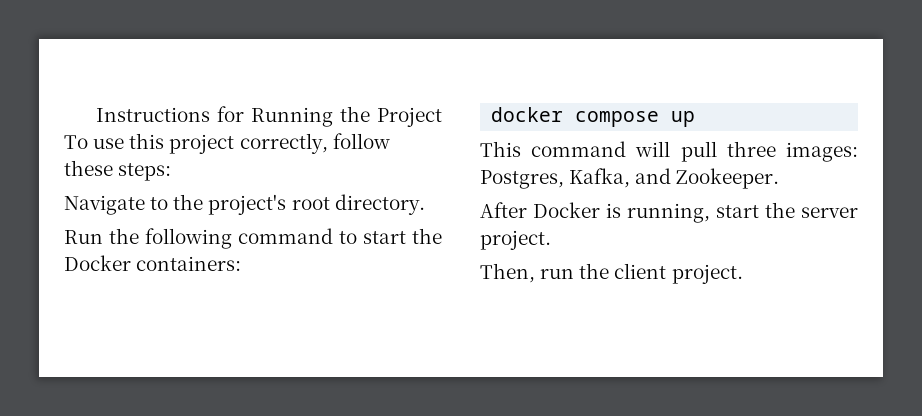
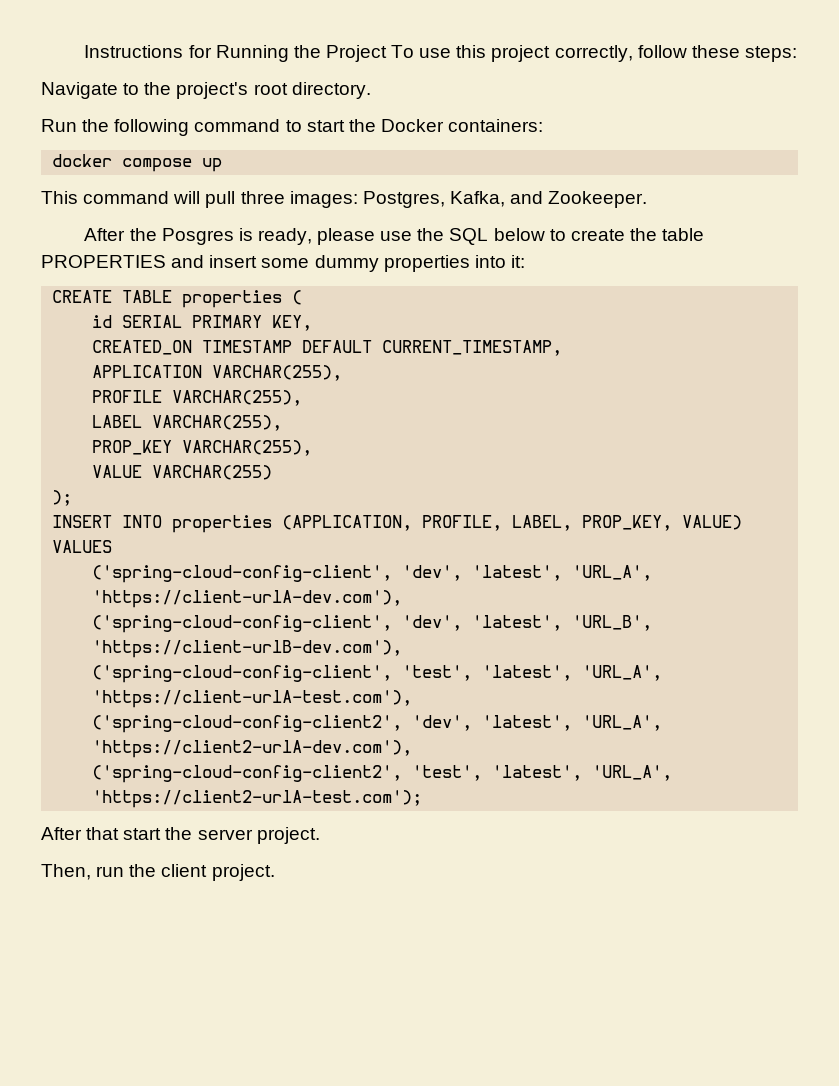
[533,202,710,223] Docker is running, -> [129,228,705,245] [41,255,525,272] [52,290,303,308] [92,315,313,331] [92,340,563,356] [92,365,343,381] [92,390,303,406] [92,415,283,431] [92,440,313,456] [92,465,273,480] [52,490,73,506] [52,515,743,533] [52,540,113,553] [92,565,653,583] [92,590,403,608] [92,615,653,633] [92,640,403,658] [92,665,663,683] [92,690,413,708] [92,715,663,733] [92,740,413,758] [92,765,673,783] [92,790,423,808] [41,827,120,840] the Posgres is ready, please use the SQL below to create the table PROPERTIES and insert some dummy properties into it: // CREATE TABLE properties ( // id SERIAL PRIMARY KEY, // CREATED_ON TIMESTAMP DEFAULT CURRENT_TIMESTAMP, // APPLICATION VARCHAR(255), // PROFILE VARCHAR(255), // LABEL VARCHAR(255), // PROP_KEY VARCHAR(255), // VALUE VARCHAR(255) // ); // INSERT INTO properties (APPLICATION, PROFILE, LABEL, PROP_KEY, VALUE) VALUES // ('spring-cloud-config-client', 'dev', 'latest', 'URL_A', 'https://client-urlA-dev.com'), // ('spring-cloud-config-client', 'dev', 'latest', 'URL_B', 'https://client-urlB-dev.com'), // ('spring-cloud-config-client', 'test', 'latest', 'URL_A', 'https://client-urlA-test.com'), // ('spring-cloud-config-client2', 'dev', 'latest', 'URL_A', 'https://client2-urlA-dev.com'), // ('spring-cloud-config-client2', 'test', 'latest', 'URL_A', 'https://client2-urlA-test.com'); // After that

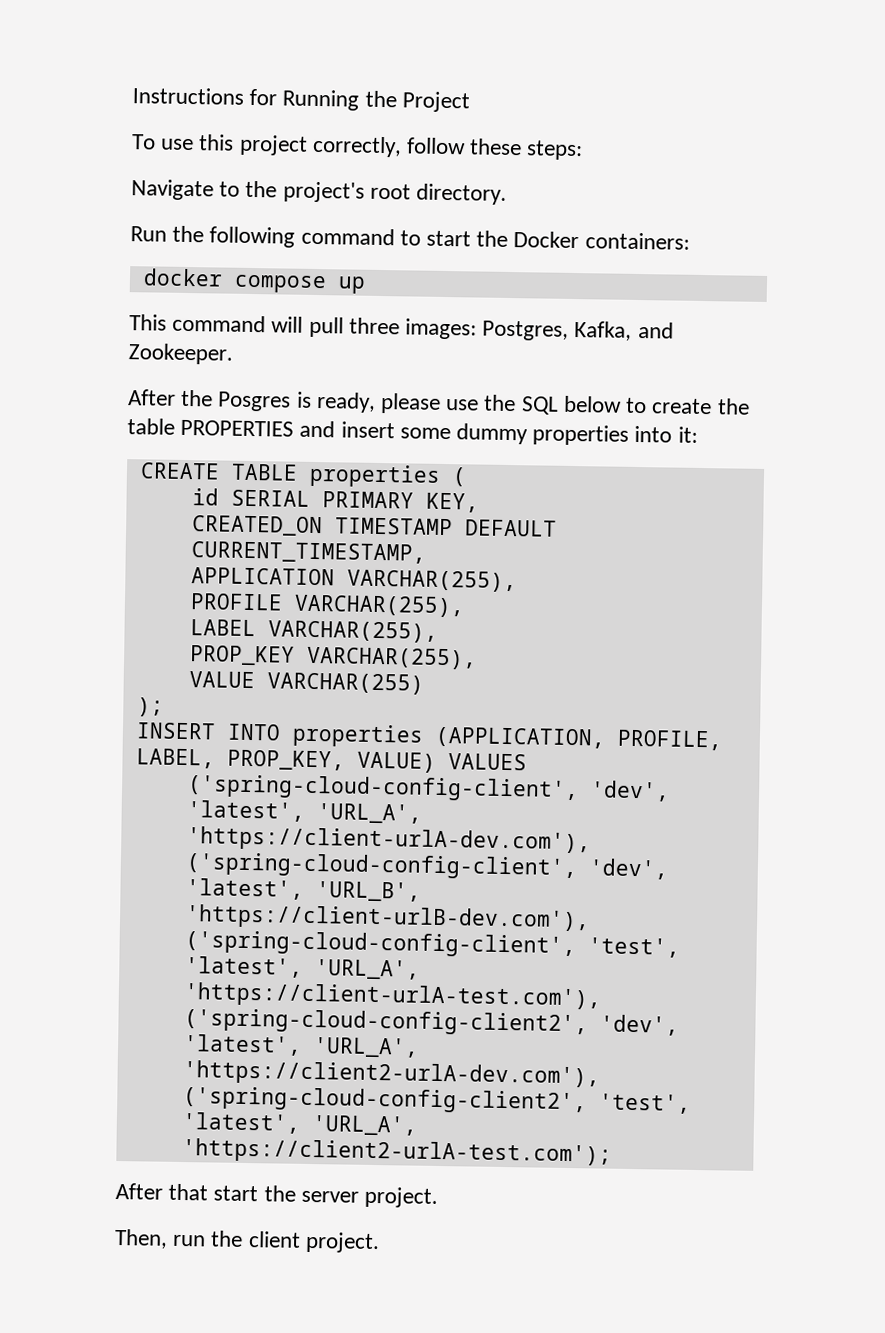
(387, 53) none -> (470, 102) //

